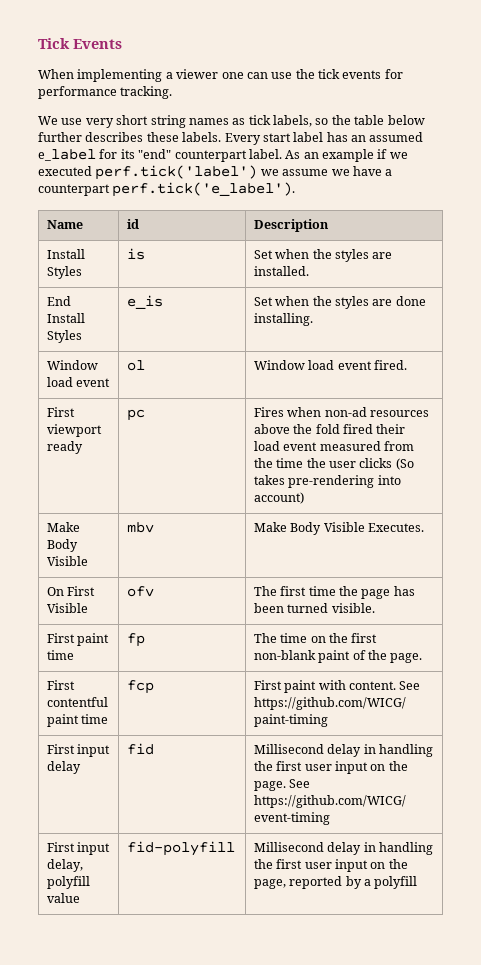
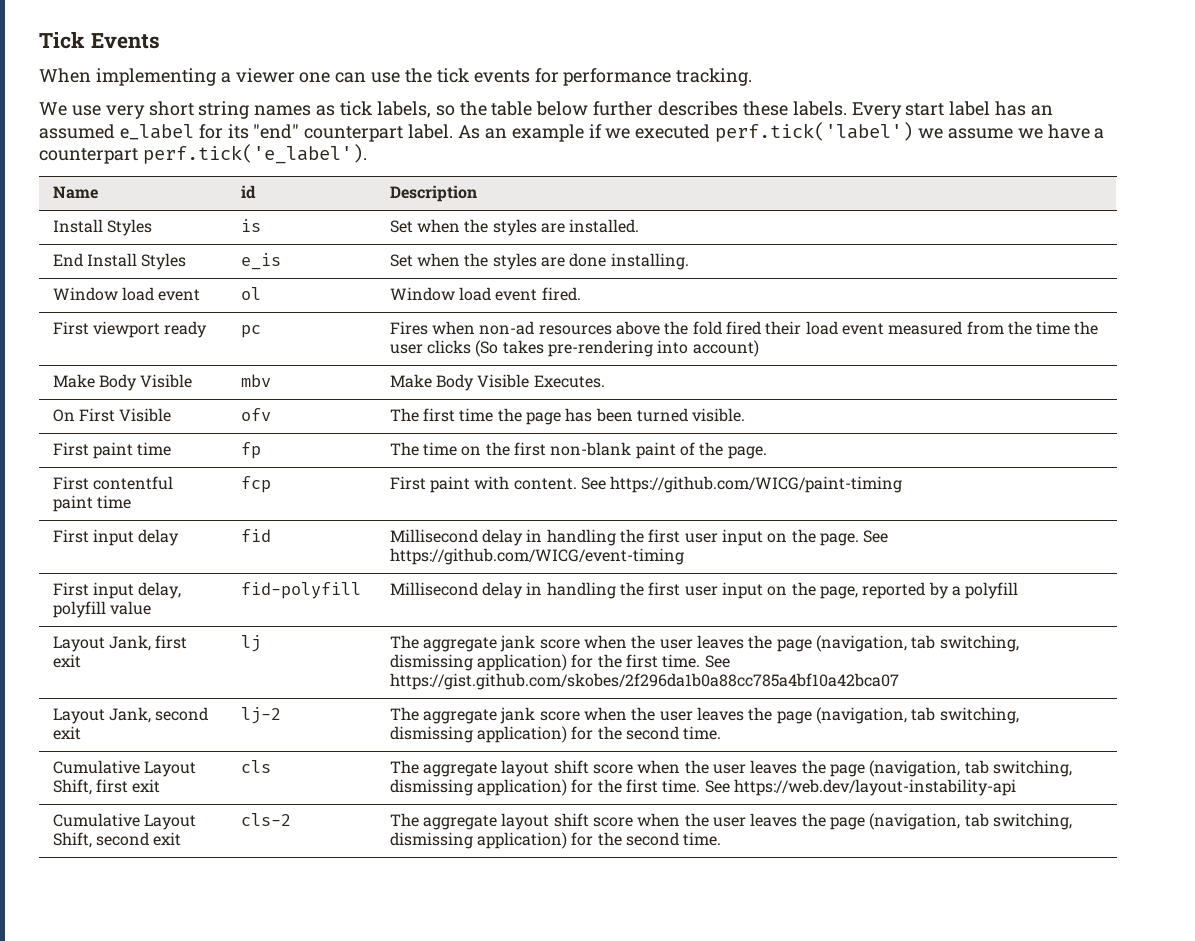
(418, 882) none -> [52,635,188,652] [52,654,81,668] [240,635,261,652] [389,635,1019,652] [389,654,730,671] [389,673,899,690] [52,707,209,724] [52,726,81,740] [240,707,281,724] [389,707,1019,724] [389,726,722,743] [52,760,196,777] [52,779,161,795] [240,760,271,773] [389,760,1072,777] [389,779,1016,796] [52,813,196,830] [52,832,182,848] [240,813,291,826] [389,813,1072,830] [389,832,722,849] // Layout Jank, first exit | lj | The aggregate jank score when the user leaves the page (navigation, tab switching, dismissing application) for the first time. See https://gist.github.com/skobes/2f296da1b0a88cc785a4bf10a42bca07 // Layout Jank, second exit | lj-2 | The aggregate jank score when the user leaves the page (navigation, tab switching, dismissing application) for the second time. // Cumulative Layout Shift, first exit | cls | The aggregate layout shift score when the user leaves the page (navigation, tab switching, dismissing application) for the first time. See https://web.dev/layout-instability-api // Cumulative Layout Shift, second exit | cls-2 | The aggregate layout shift score when the user leaves the page (navigation, tab switching, dismissing application) for the second time.

